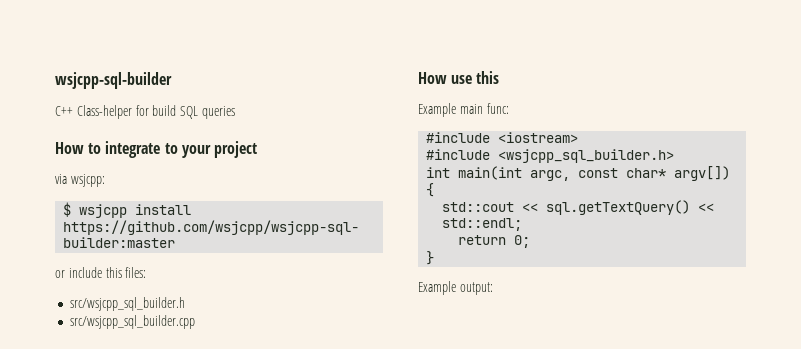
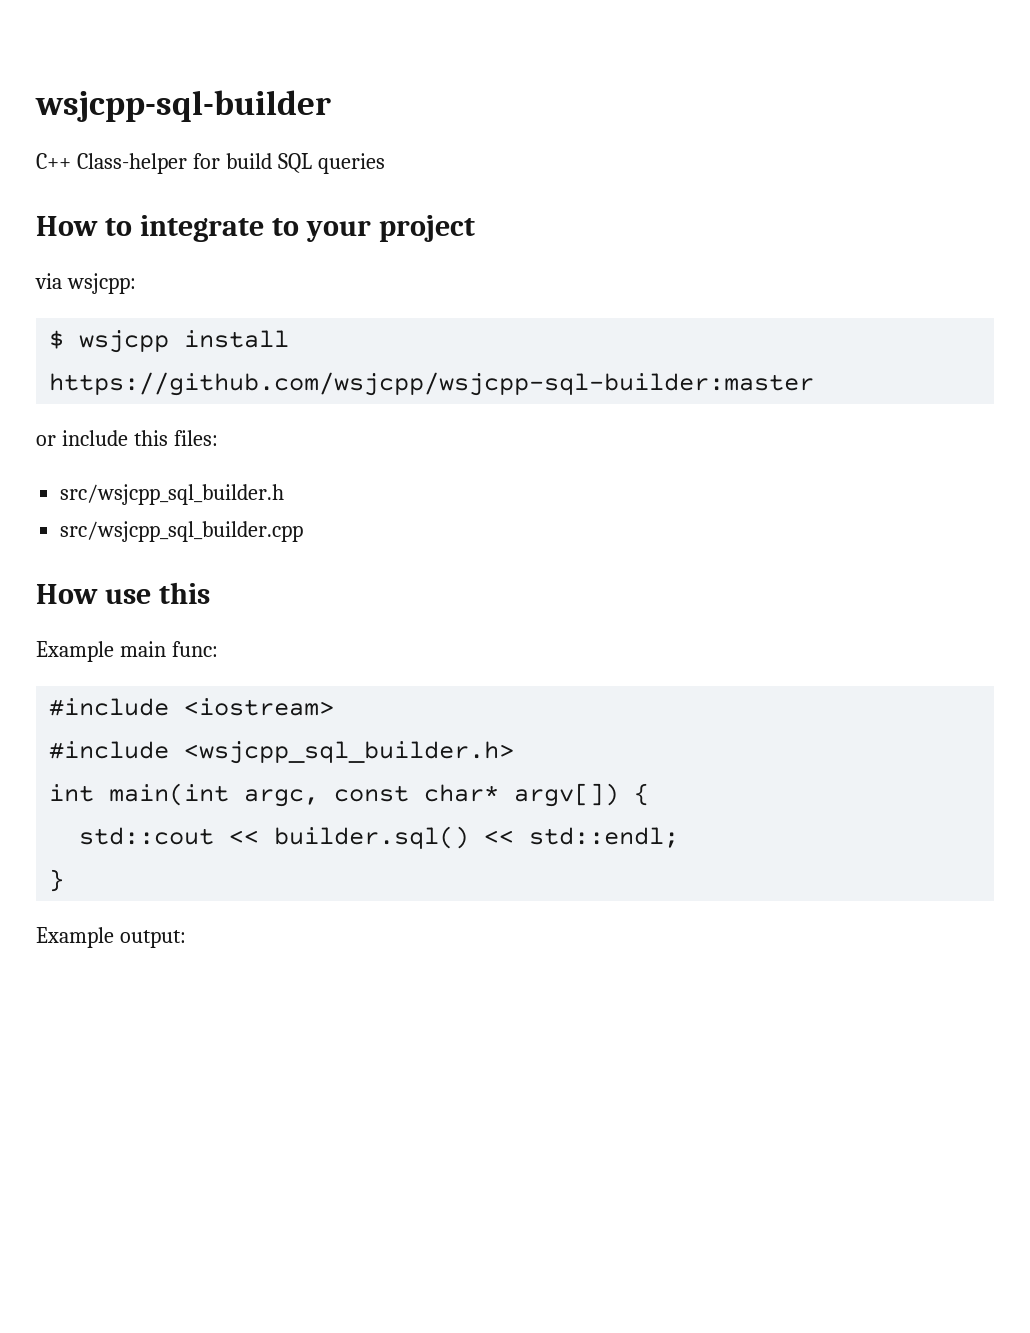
[546,200,691,215] sql.getTextQuery() -> [274,826,470,849] builder.sql()
[458,235,531,248] // return 0; -> (680, 837) none

